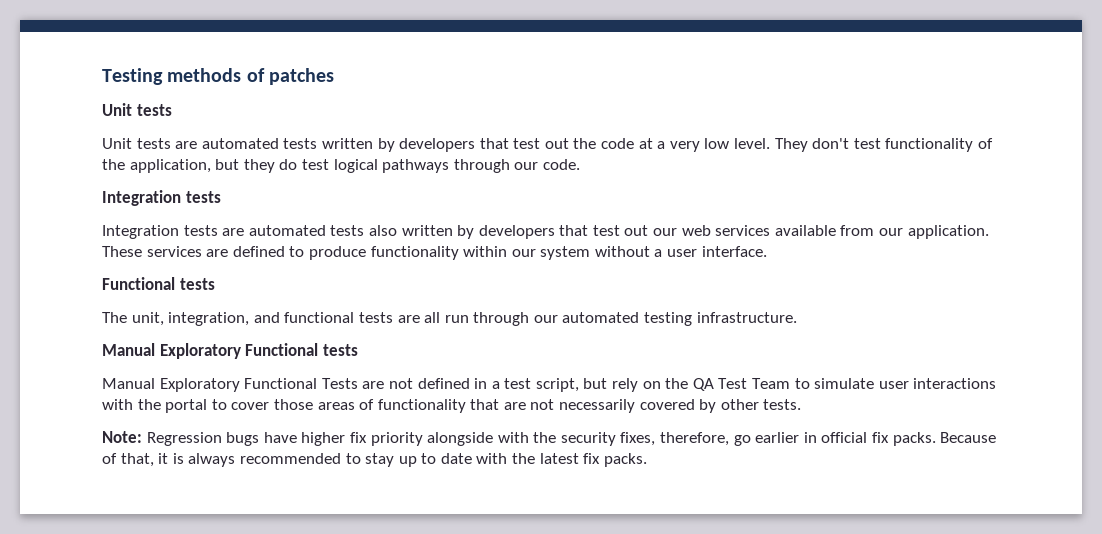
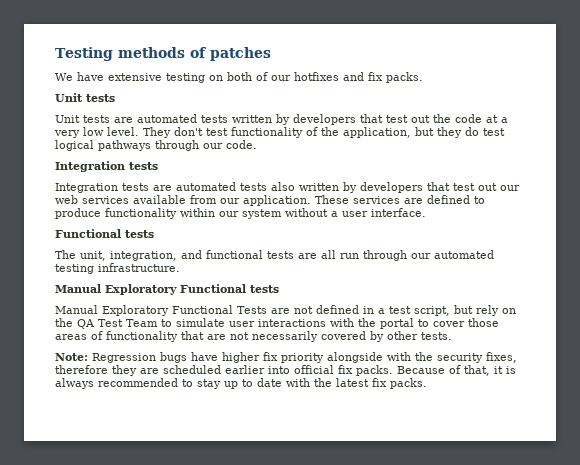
(335, 76) none -> [55,72,423,83] // We have extensive testing on both of our hotfixes and fix packs.
[660,432,817,446] therefore, go earlier in -> [55,365,290,376] therefore they are scheduled earlier into

